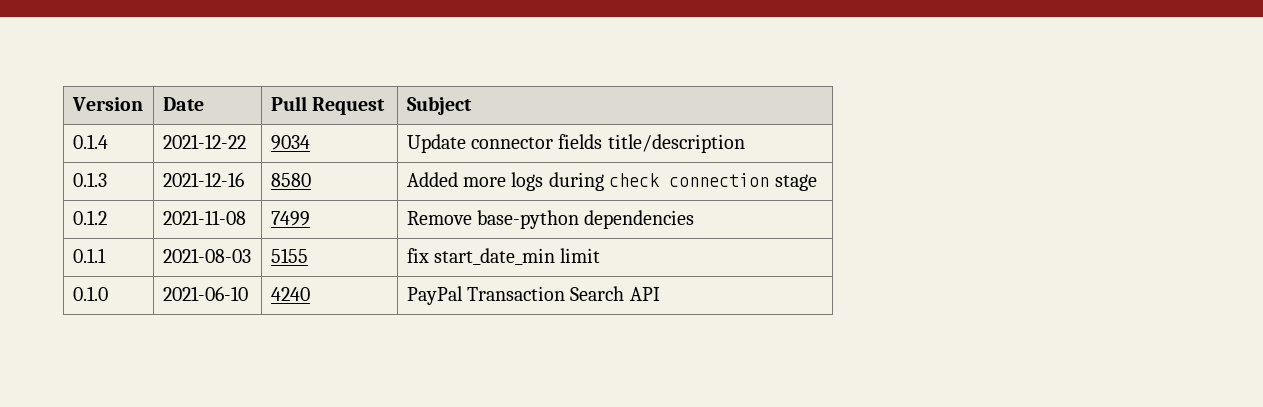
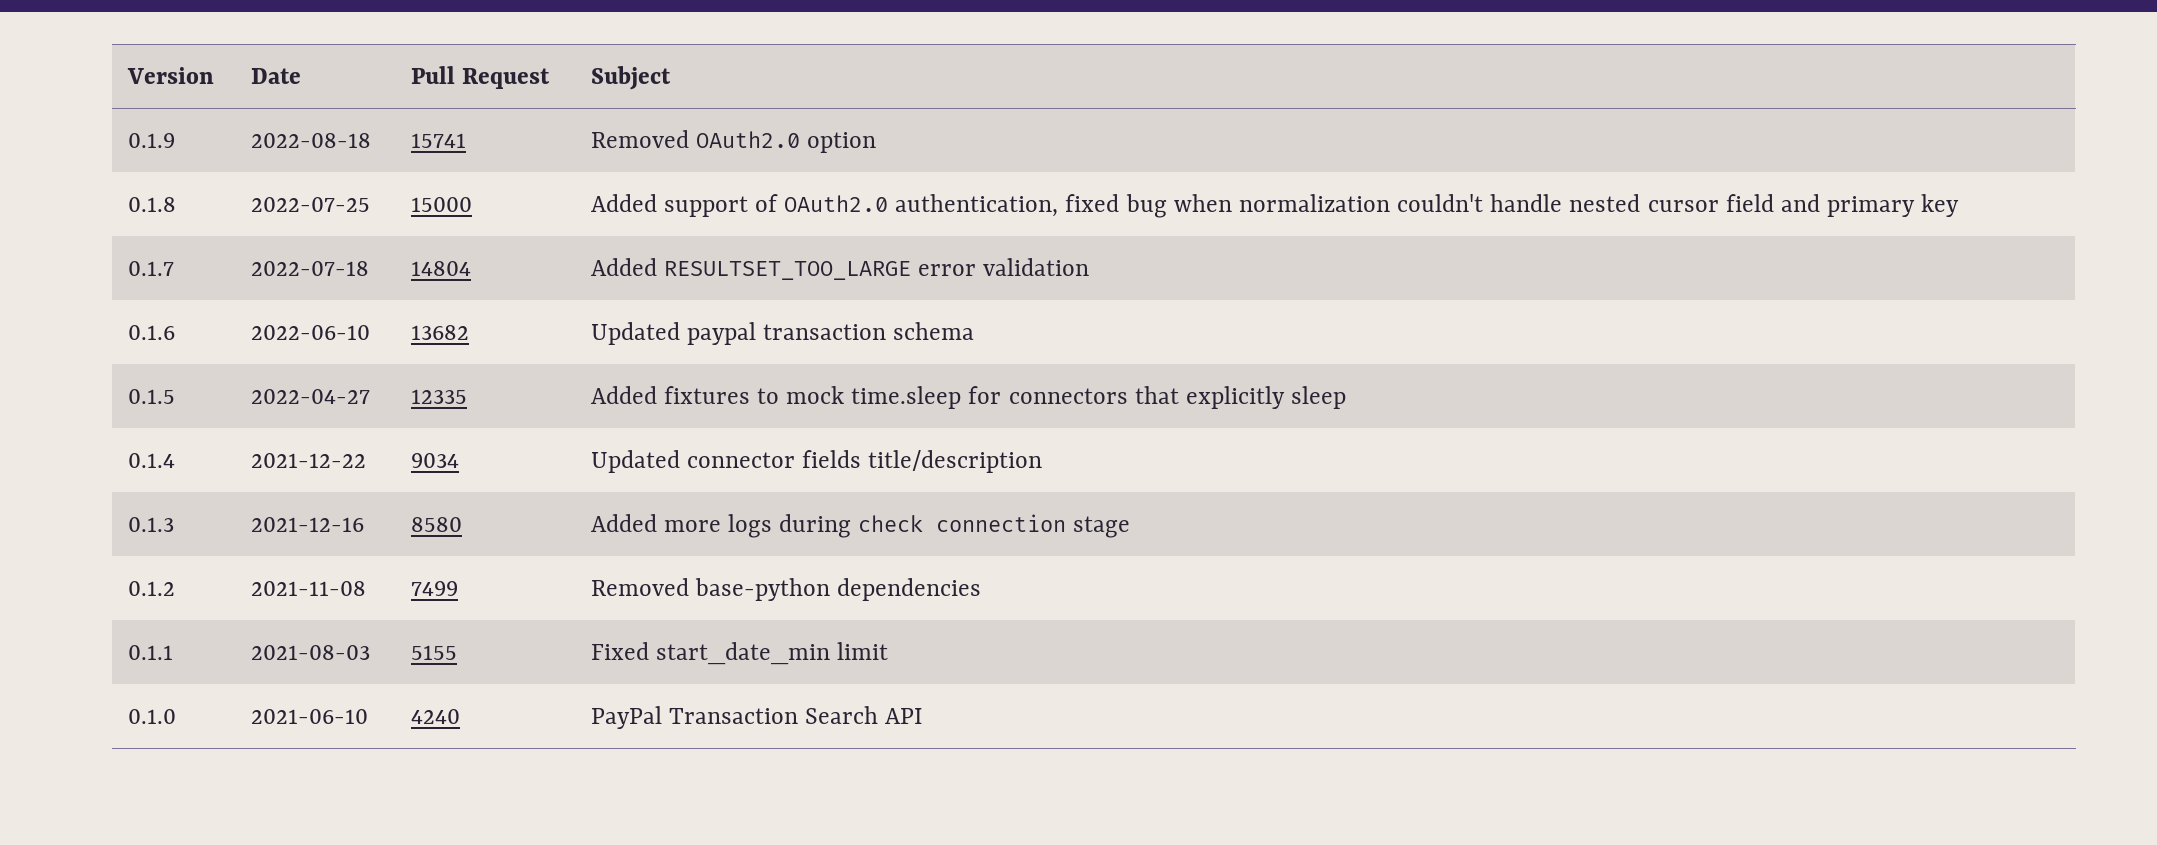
(472, 105) none -> [127,133,175,148] [250,133,371,148] [410,133,466,148] [590,130,876,153] [127,197,176,212] [250,197,370,212] [410,197,472,212] [590,194,1960,218] [127,261,174,276] [250,261,369,276] [410,261,471,276] [590,258,1090,280] [127,325,175,340] [250,325,370,340] [410,325,469,340] [590,322,975,345] [127,389,175,404] [250,389,370,404] [410,389,467,404] [590,386,1347,409] // 0.1.9 | 2022-08-18 | 15741 | Removed OAuth2.0 option // 0.1.8 | 2022-07-25 | 15000 | Added support of OAuth2.0 authentication, fixed bug when normalization couldn't handle nested cursor field and primary key // 0.1.7 | 2022-07-18 | 14804 | Added RESULTSET_TOO_LARGE error validation // 0.1.6 | 2022-06-10 | 13682 | Updated paypal transaction schema // 0.1.5 | 2022-04-27 | 12335 | Added fixtures to mock time.sleep for connectors that explicitly sleep
[406,134,466,153] Update -> [590,450,680,473] Updated
[406,211,472,225] Remove -> [590,578,689,596] Removed
[406,248,429,263] fix -> [590,642,649,660] Fixed

